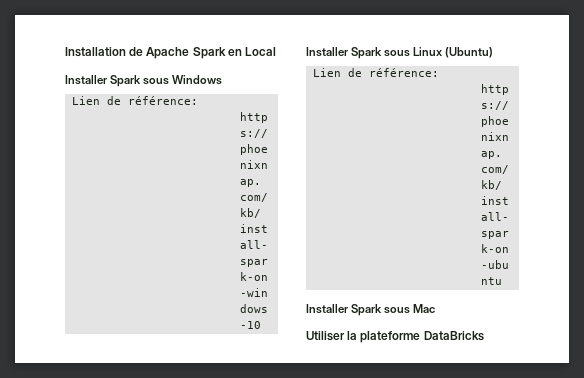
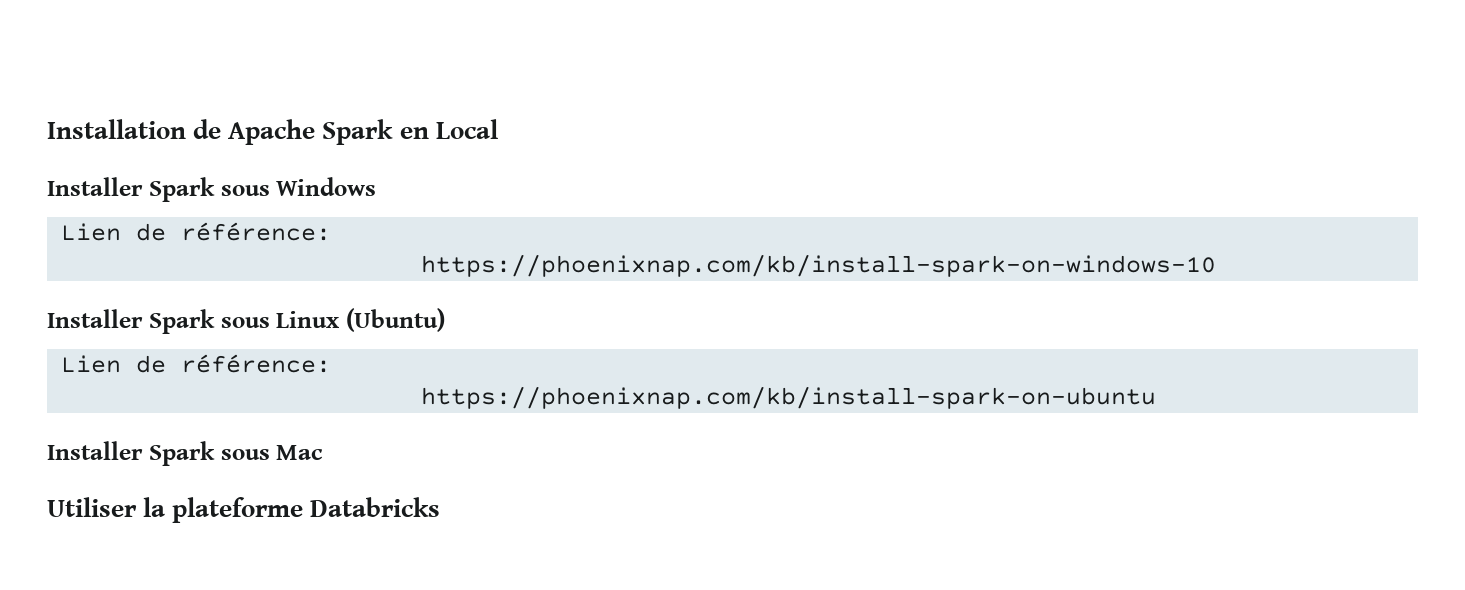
[423,331,484,341] DataBricks -> [310,497,441,517] Databricks

